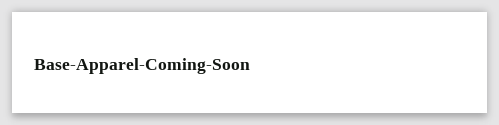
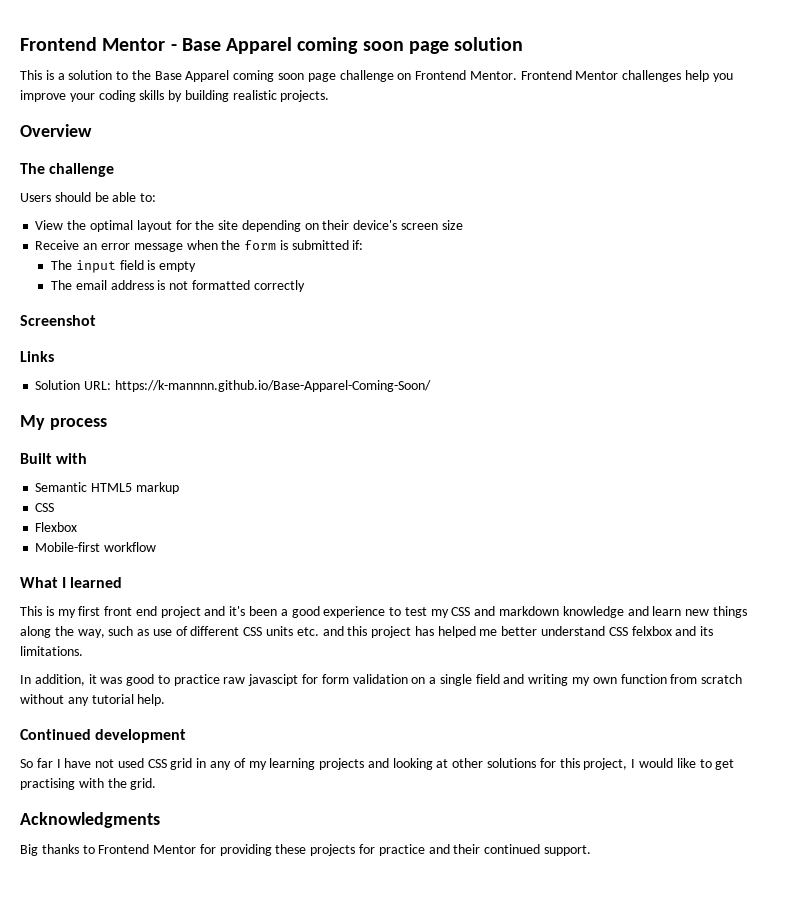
[34,58,250,74] Base-Apparel-Coming-Soon -> [20,37,524,54] [20,70,733,82] [20,90,330,102] [20,124,92,137] [20,163,115,177] [20,192,157,202] [35,220,463,232] [35,240,364,252] [50,260,197,273] [50,280,305,292] [20,315,96,326] [20,351,54,362] [35,380,431,392] [20,415,107,430] [20,453,88,464] [35,482,179,494] [35,503,55,512] [35,522,78,532] [35,542,157,552] [20,577,123,588] [20,606,747,618] [20,626,714,638] [20,646,83,656] [20,674,743,686] [20,694,166,706] [20,729,187,743] [20,758,735,770] [20,778,157,790] [20,812,160,828] [20,844,591,856] Frontend Mentor - Base Apparel coming soon page solution // This is a solution to the Base Apparel coming soon page challenge on Frontend Mentor. Frontend Mentor challenges help you improve your coding skills by building realistic projects. // Overview // The challenge // Users should be able to: // View the optimal layout for the site depending on their device's screen size // Receive an error message when the form is submitted if: // The input field is empty // The email address is not formatted correctly // Screenshot // Links // Solution URL: https://k-mannnn.github.io/Base-Apparel-Coming-Soon/ // My process // Built with // Semantic HTML5 markup // CSS // Flexbox // Mobile-first workflow // What I learned // This is my first front end project and it's been a good experience to test my CSS and markdown knowledge and learn new things along the way, such as use of different CSS units etc. and this project has helped me better understand CSS felxbox and its limitations. // In addition, it was good to practice raw javascipt for form validation on a single field and writing my own function from scratch without any tutorial help. // Continued development // So far I have not used CSS grid in any of my learning projects and looking at other solutions for this project, I would like to get practising with the grid. // Acknowledgments // Big thanks to Frontend Mentor for providing these projects for practice and their continued support.

